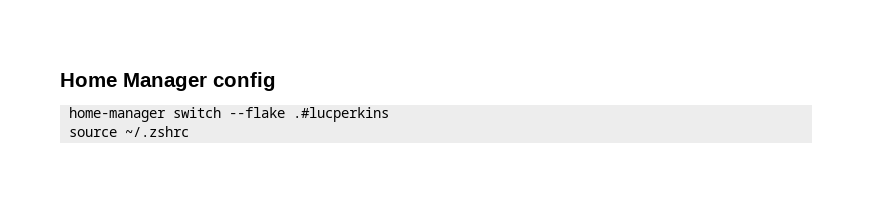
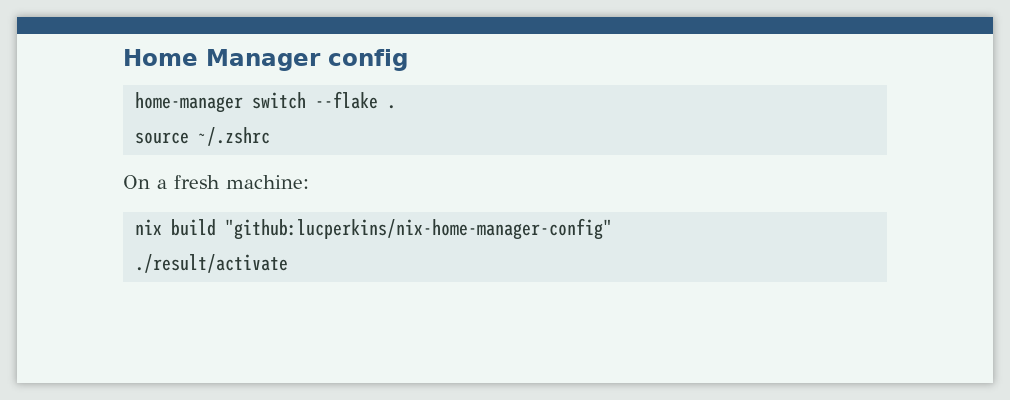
[292,107,389,122] .#lucperkins -> [387,105,397,109] .
(189, 131) none -> [123,175,309,189] [135,218,613,240] [135,254,289,273] // On a fresh machine: // nix build "github:lucperkins/nix-home-manager-config" // ./result/activate

